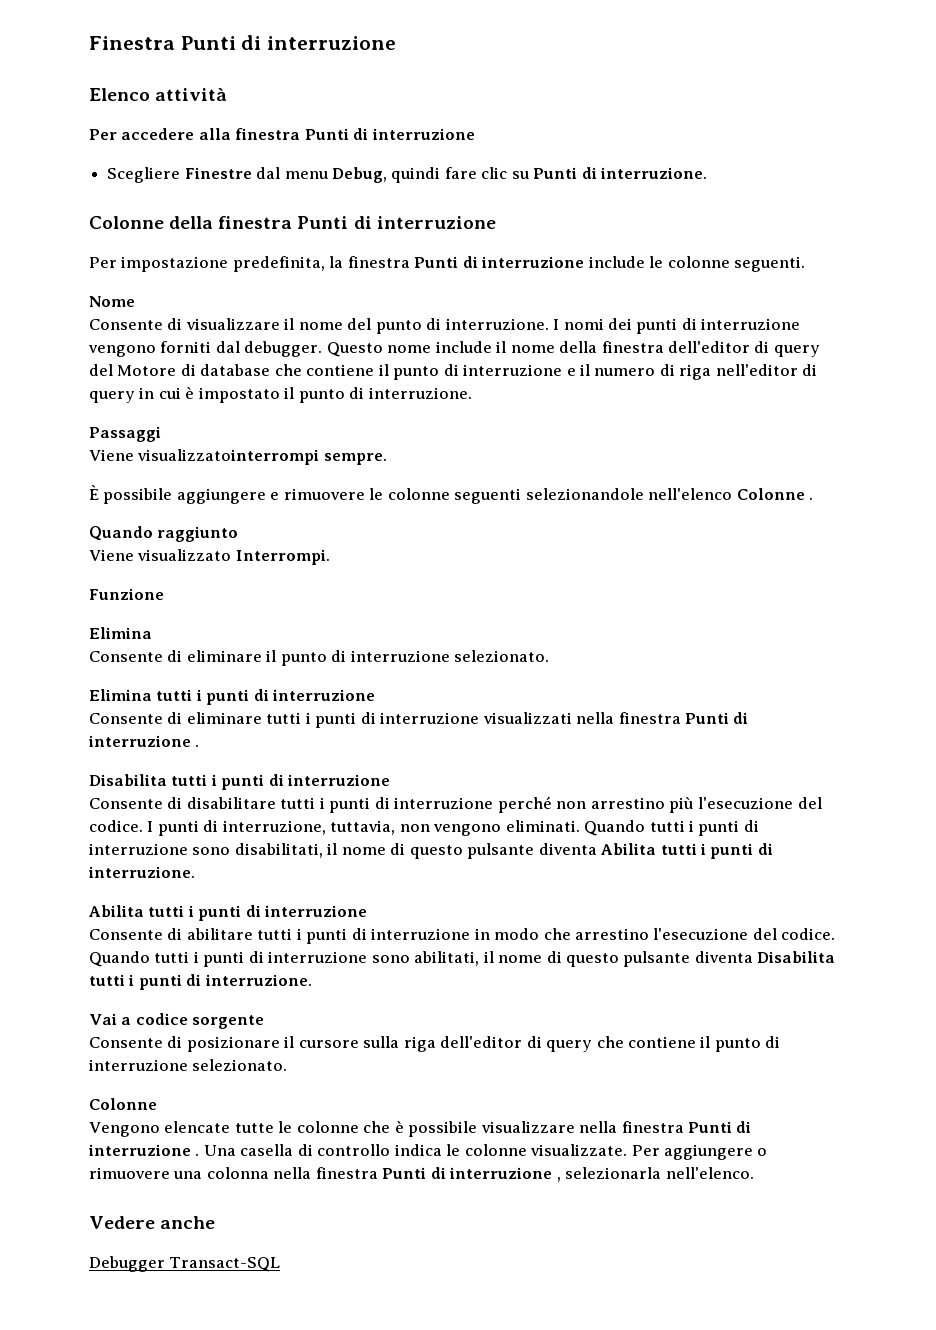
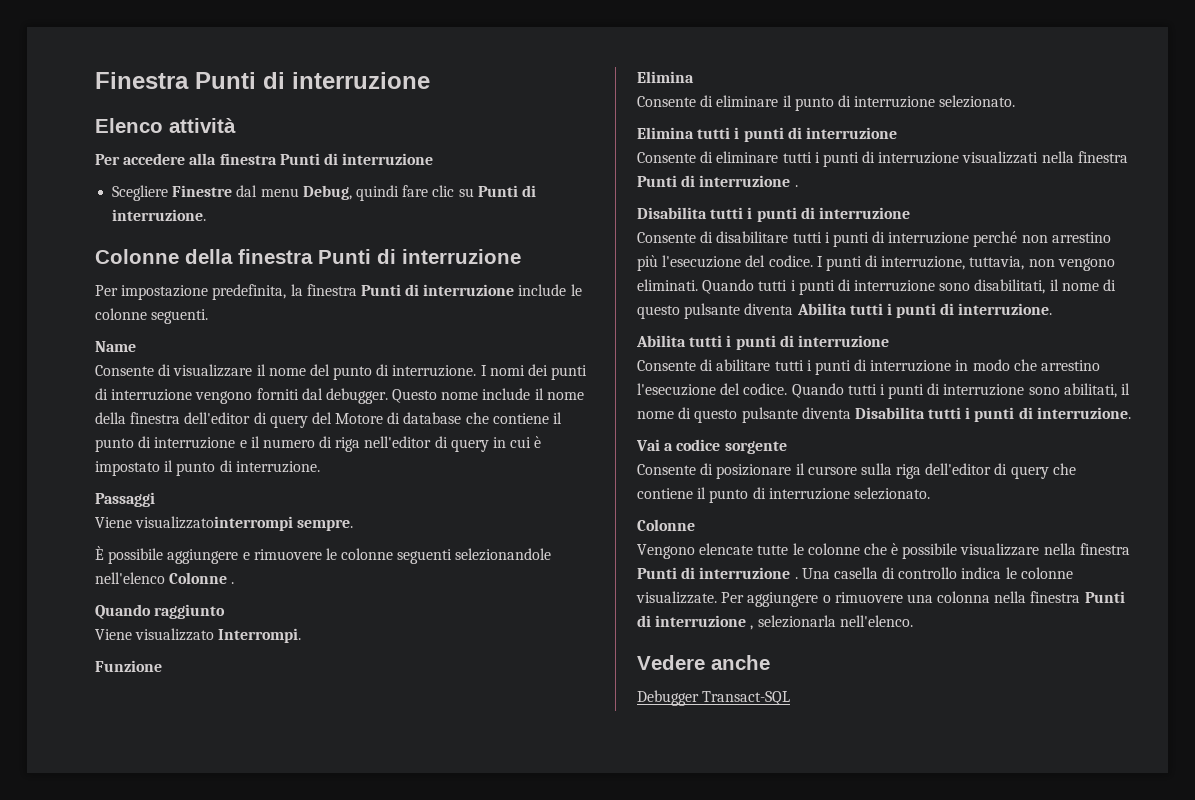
[89,296,135,307] Nome -> [95,341,136,352] Name

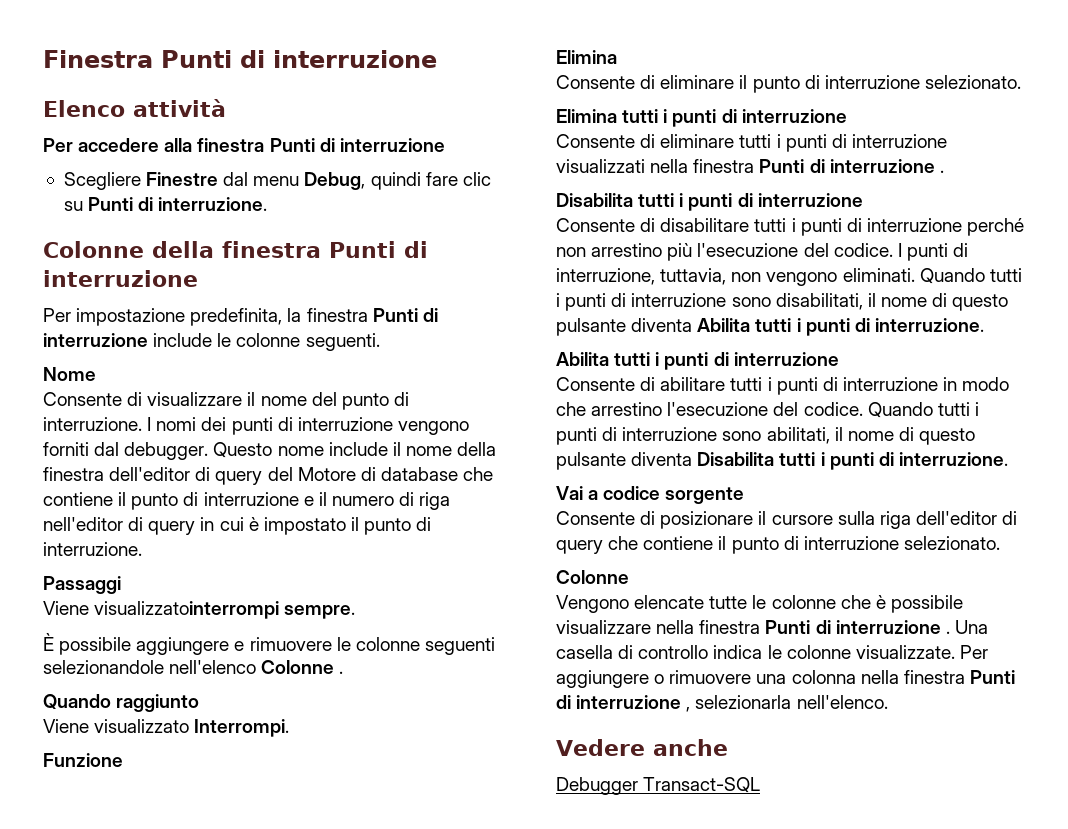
[95,341,136,352] Name -> [43,367,96,381] Nome

